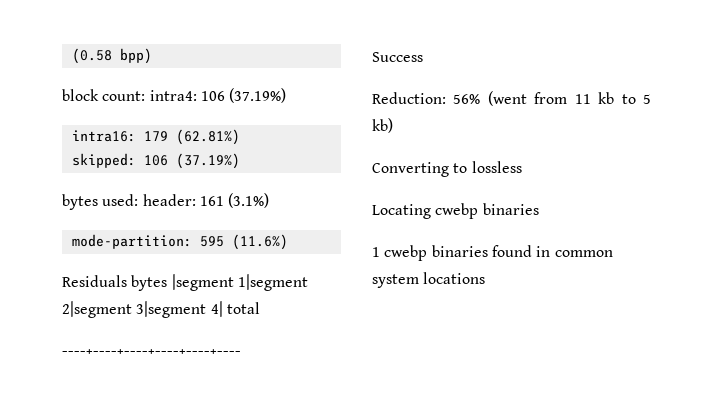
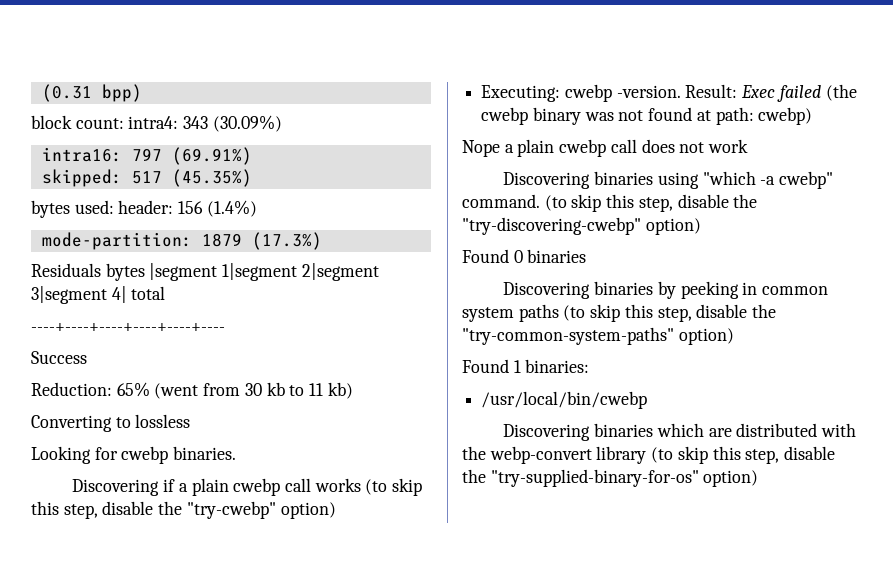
[71,48,112,64] (0.58 -> [41,84,92,102] (0.31
[200,88,287,103] 106 (37.19%) -> [183,115,282,132] 343 (30.09%)
[143,129,240,145] 179 (62.81%) -> [131,147,252,165] 797 (69.91%)
[143,153,240,169] 106 (37.19%) -> [131,169,252,187] 517 (45.35%)
[199,193,270,208] 161 (3.1%) -> [178,200,257,217] 156 (1.4%)
[199,234,288,250] 595 (11.6%) -> [201,232,322,250] 1879 (17.3%)
[453,94,481,104] 56% -> [116,382,150,397] 65%
[574,94,591,104] 11 -> [244,383,262,396] 30
[643,94,651,104] 5 -> [309,383,324,396] 11
[372,203,539,219] [372,245,613,261] [372,272,486,288] Locating cwebp binaries // 1 cwebp binaries found in common system locations -> [31,446,237,464] [72,478,423,496] [31,501,336,519] [481,84,857,102] [481,107,813,125] [462,139,749,157] [503,171,833,189] [462,194,758,212] [462,217,701,235] [462,249,587,263] [503,281,828,299] [462,304,777,322] [462,327,734,345] [462,359,590,373] [481,391,648,409] [503,423,856,441] [462,446,836,464] [462,469,759,487] Looking for cwebp binaries. // Discovering if a plain cwebp call works (to skip this step, disable the "try-cwebp" option) // Executing: cwebp -version. Result: Exec failed (the cwebp binary was not found at path: cwebp) // Nope a plain cwebp call does not work // Discovering binaries using "which -a cwebp" command. (to skip this step, disable the "try-discovering-cwebp" option) // Found 0 binaries // Discovering binaries by peeking in common system paths (to skip this step, disable the "try-common-system-paths" option) // Found 1 binaries: // /usr/local/bin/cwebp // Discovering binaries which are distributed with the webp-convert library (to skip this step, disable the "try-supplied-binary-for-os" option)

